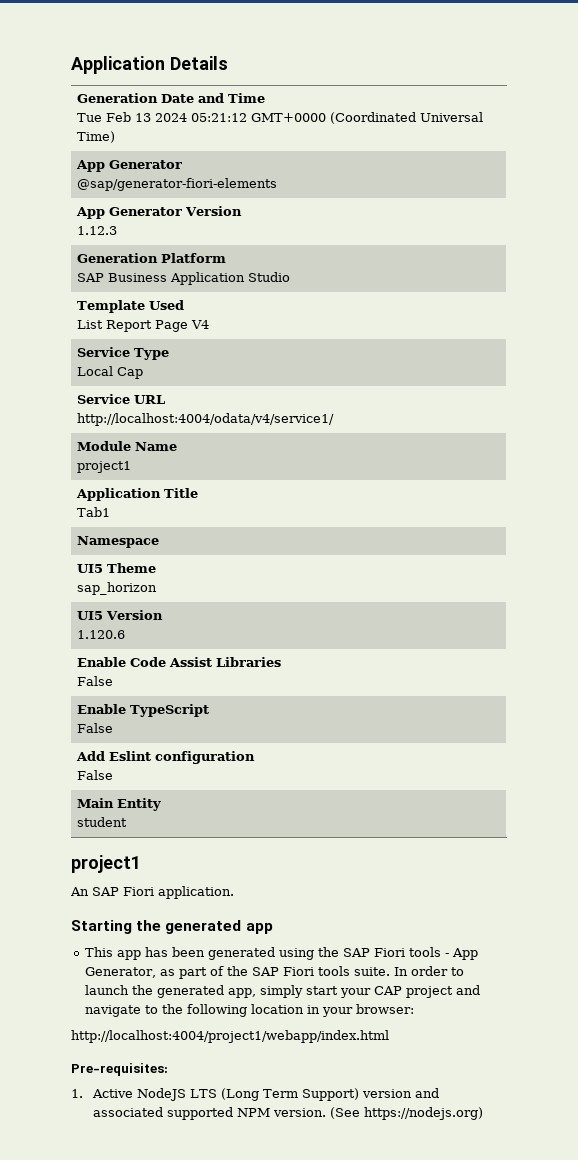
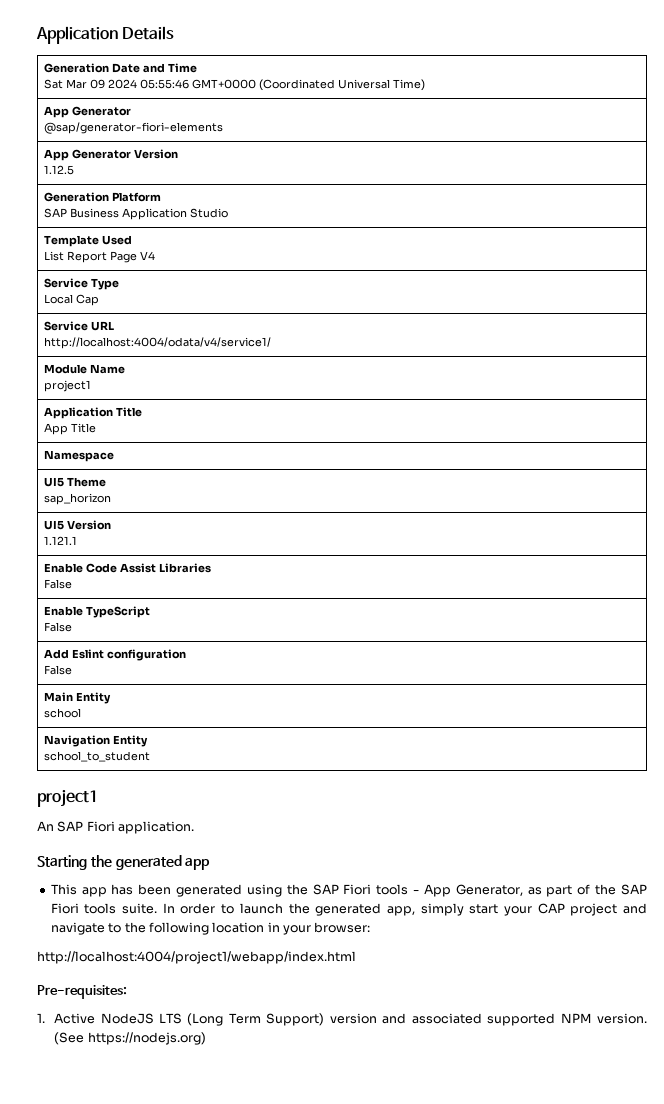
[76,112,247,122] Tue Feb 13 2024 05:21:12 -> [43,79,189,89] Sat Mar 09 2024 05:55:46
[76,226,117,235] 1.12.3 -> [43,165,74,175] 1.12.5
[76,507,110,517] Tab1 -> [43,423,96,435] App Title
[76,630,125,639] 1.120.6 -> [43,536,77,545] 1.121.1
[76,817,127,827] student -> [43,708,81,718] [43,735,148,747] [43,751,150,762] school // Navigation Entity // school_to_student

